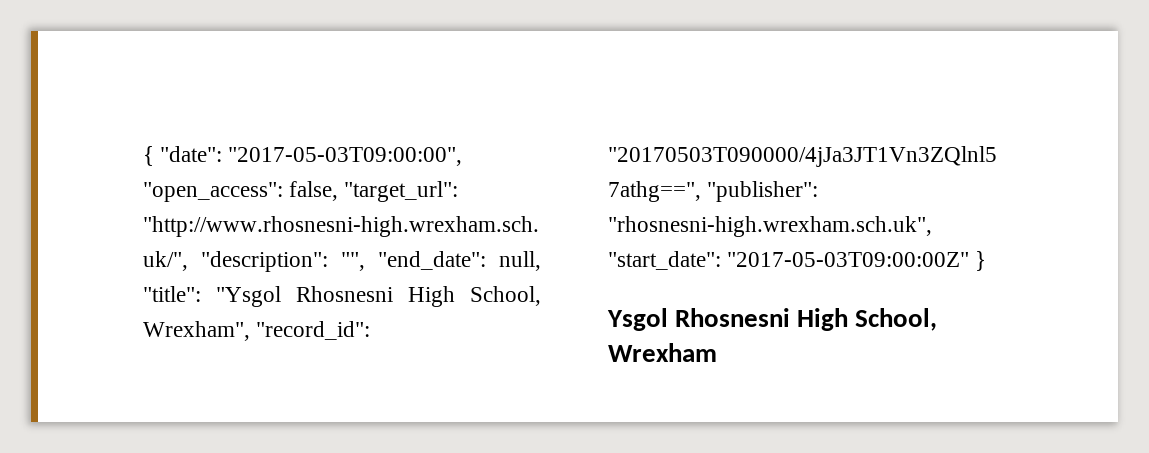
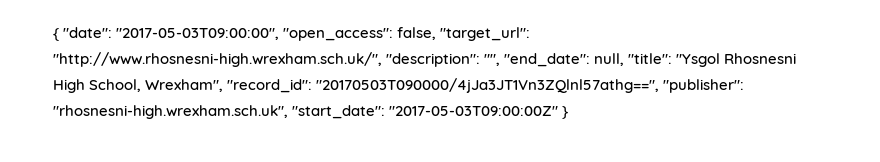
[607,308,938,331] [608,343,717,362] // Ysgol Rhosnesni High School, Wrexham -> (569, 112) none

